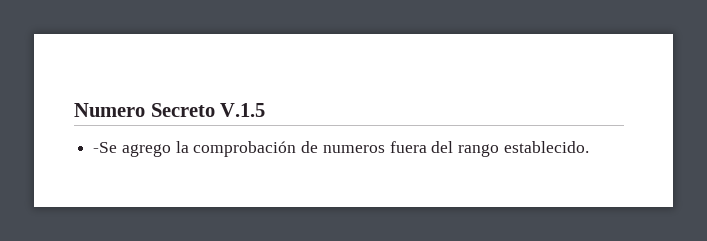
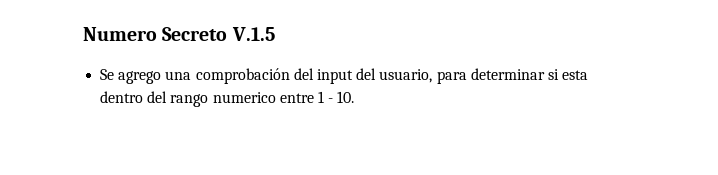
[93,141,589,157] -Se agrego la comprobación de numeros fuera del rango establecido. -> [100,68,589,84] [100,91,355,107] Se agrego una comprobación del input del usuario, para determinar si esta dentro del rango numerico entre 1 - 10.

